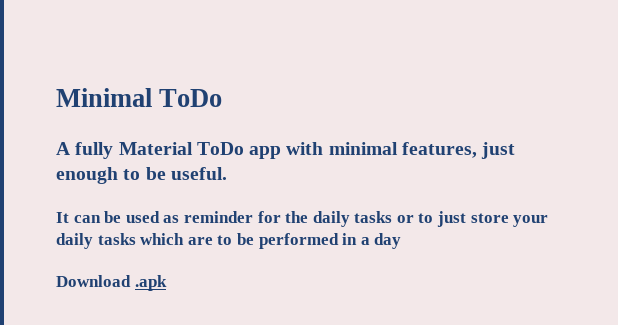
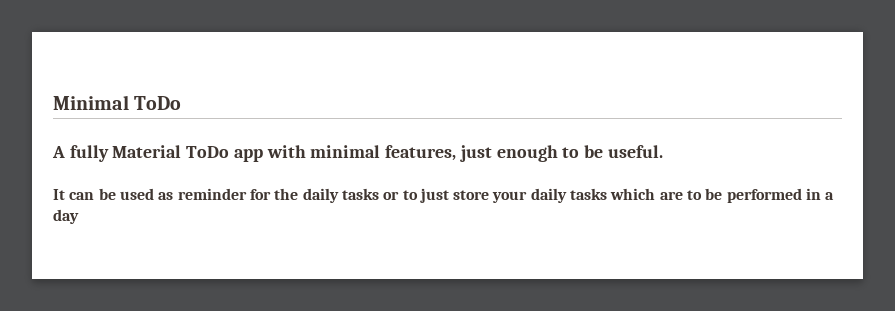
[56,275,167,291] // Download .apk -> (79, 216) none

